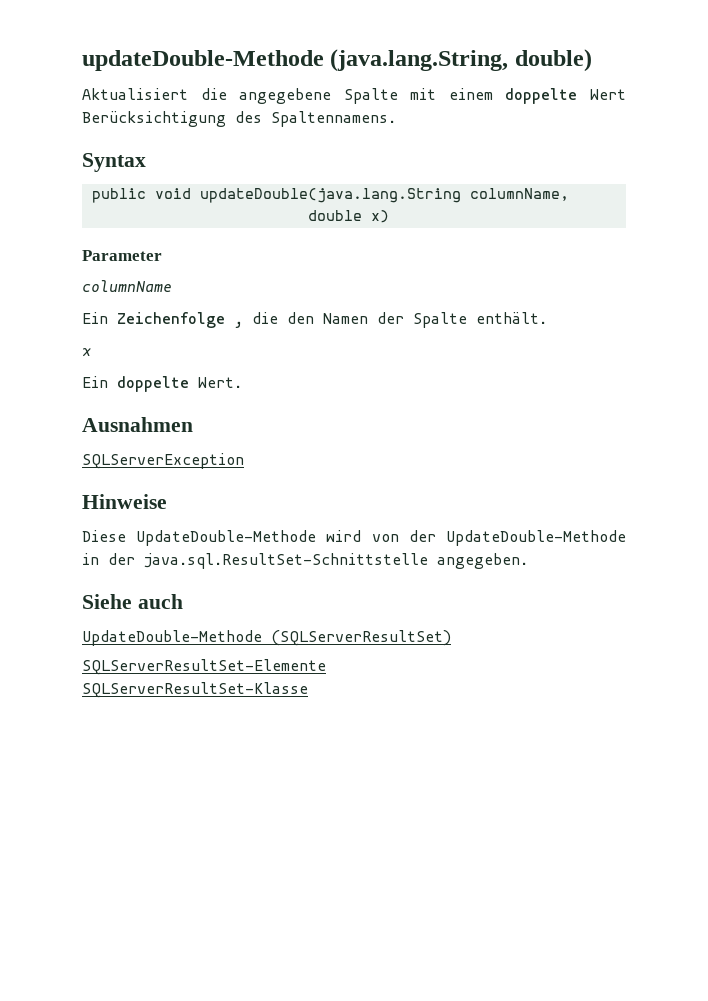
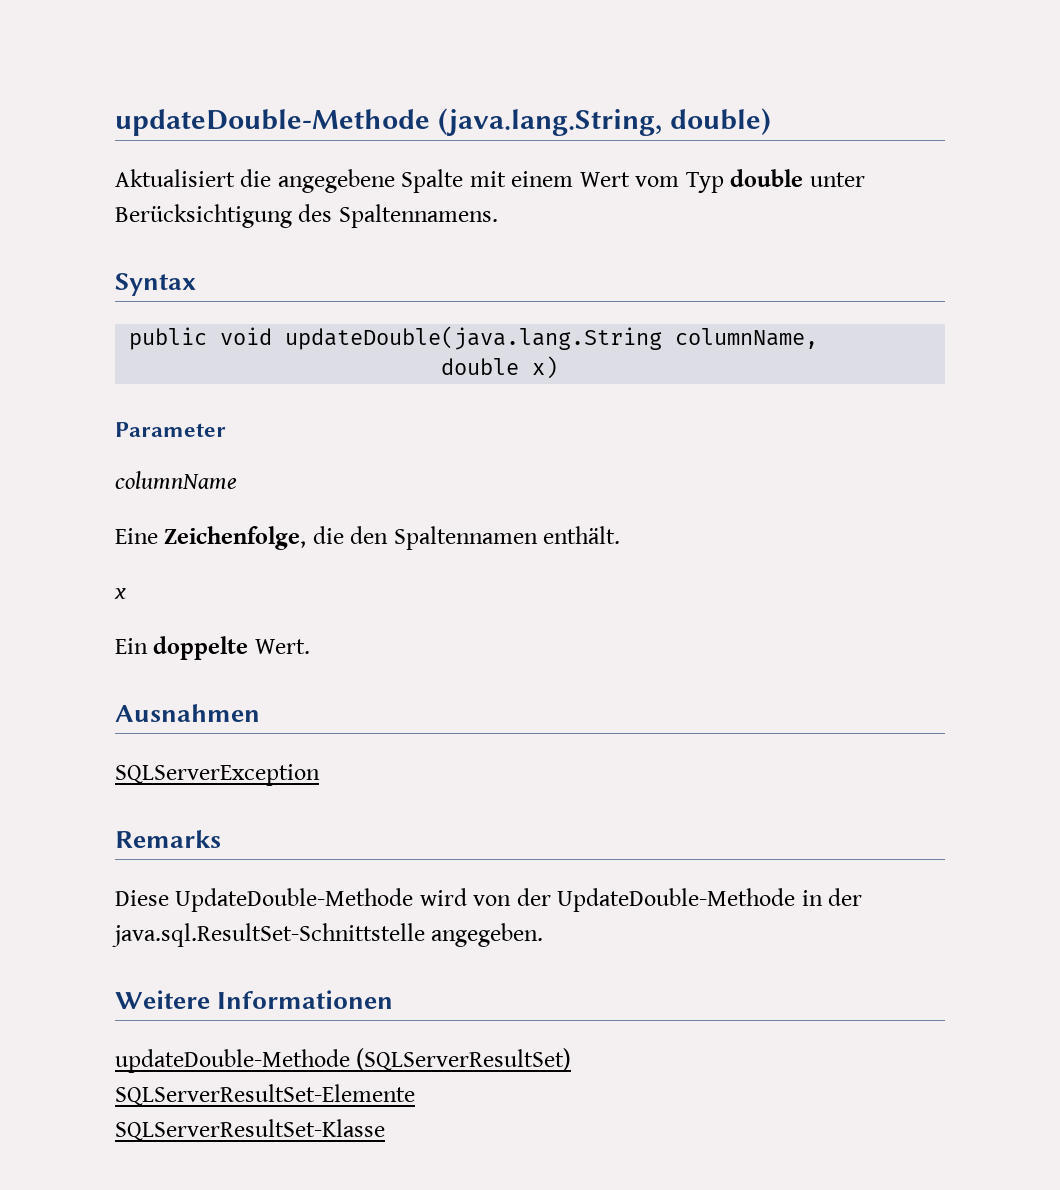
[505,88,626,104] doppelte Wert -> [579,169,865,193] Wert vom Typ double unter
[82,312,467,328] Ein Zeichenfolge , die den Namen der Spalte -> [115,526,538,550] Eine Zeichenfolge, die den Spaltennamen
[82,494,167,509] Hinweise -> [115,830,221,848] Remarks
[82,594,183,609] [82,630,262,646] Siehe auch // UpdateDouble-Methode -> [115,990,394,1009] [115,1049,350,1073] Weitere Informationen // updateDouble-Methode

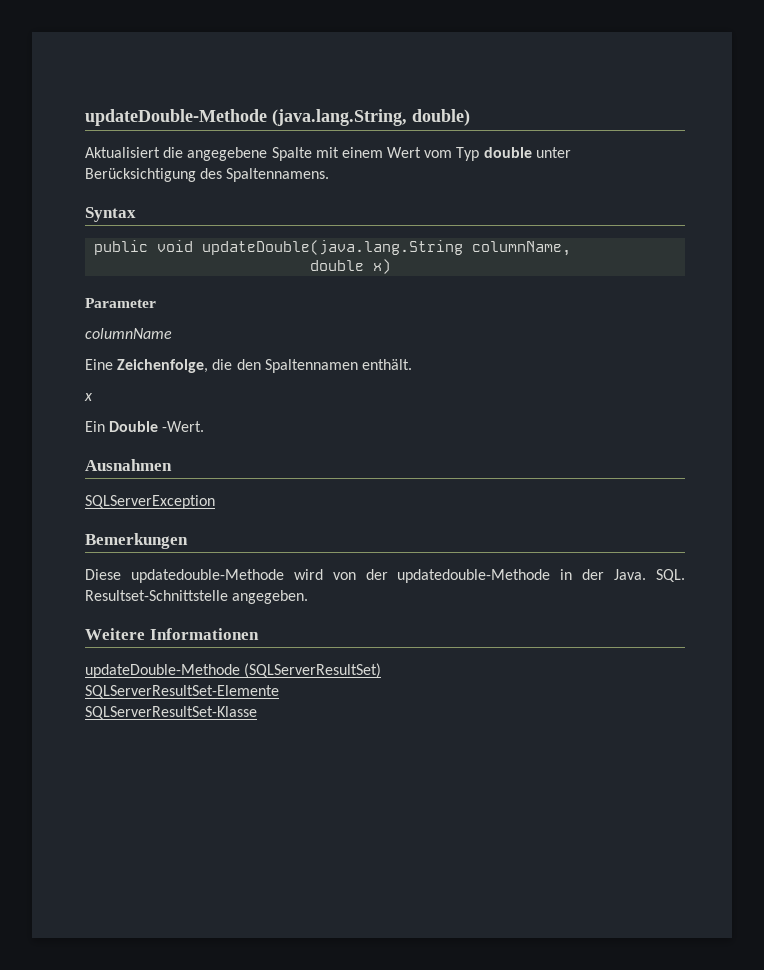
[153,636,310,660] doppelte Wert. -> [109,421,205,432] Double -Wert.
[115,830,221,848] Remarks -> [85,533,188,549] Bemerkungen
[175,888,414,912] UpdateDouble-Methode -> [130,569,284,583] updatedouble-Methode
[557,888,796,912] UpdateDouble-Methode -> [397,569,551,583] updatedouble-Methode
[112,923,425,947] java.sql.ResultSet-Schnittstelle -> [614,569,686,582] [85,590,228,601] Java. SQL. Resultset-Schnittstelle

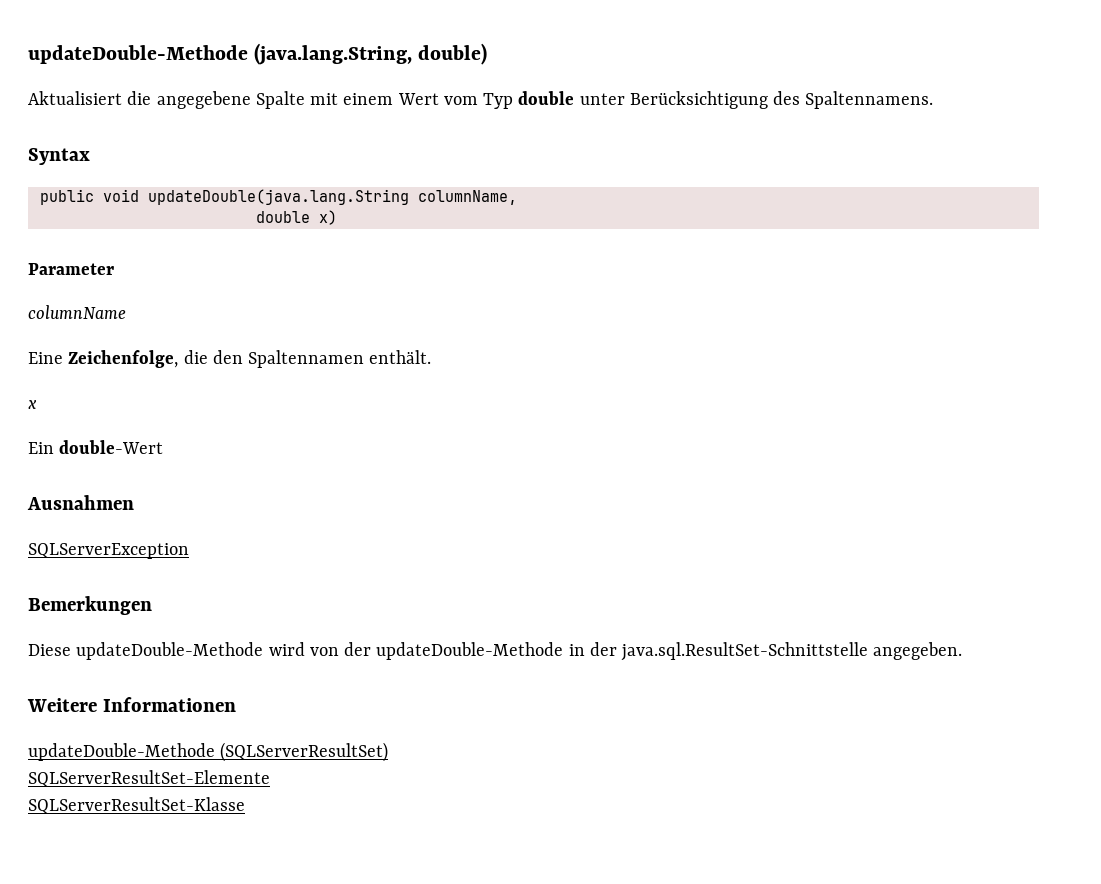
[109,421,205,432] Double -Wert. -> [59,440,164,454] double-Wert
[130,569,284,583] updatedouble-Methode -> [76,642,264,660] updateDouble-Methode
[397,569,551,583] updatedouble-Methode -> [376,642,564,660] updateDouble-Methode
[614,569,686,582] [85,590,228,601] Java. SQL. Resultset-Schnittstelle -> [621,642,869,661] java.sql.ResultSet-Schnittstelle

